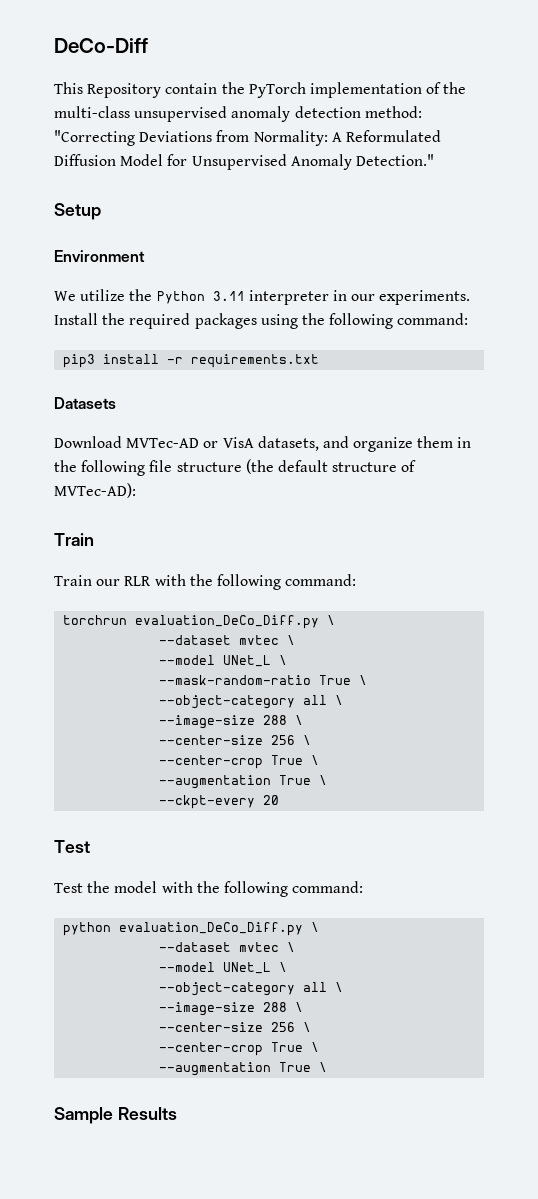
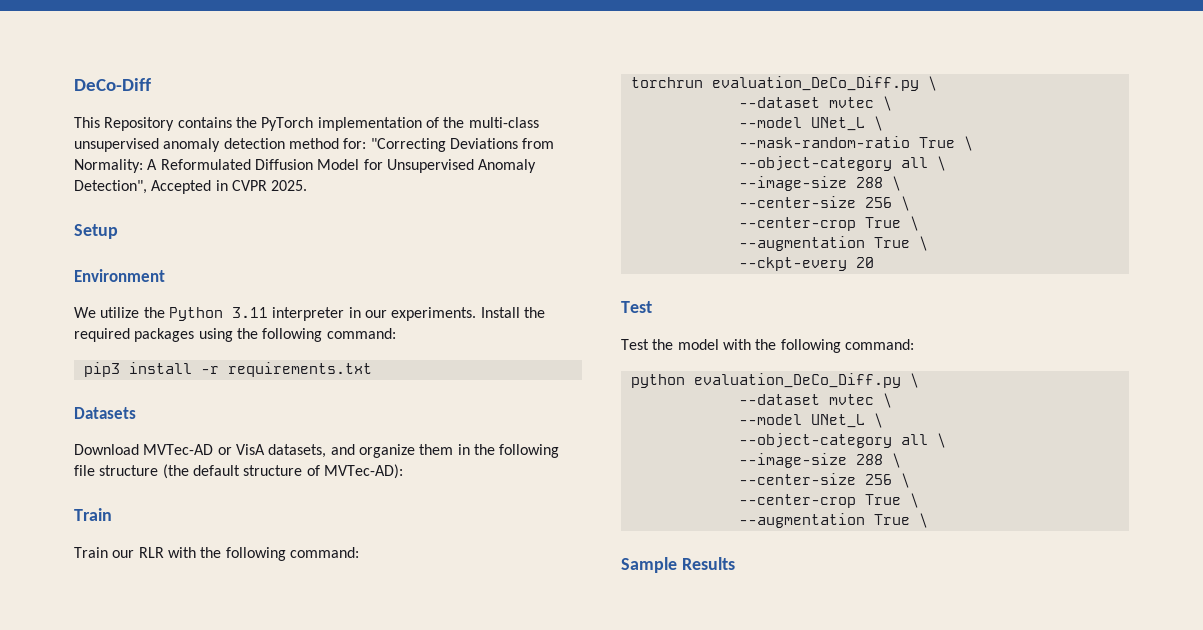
[165,83,218,94] contain -> [177,117,232,128] contains
[364,106,422,118] method: -> [288,138,367,149] method for:
[355,154,434,166] Detection." -> [74,180,308,194] Detection", Accepted in CVPR 2025.

